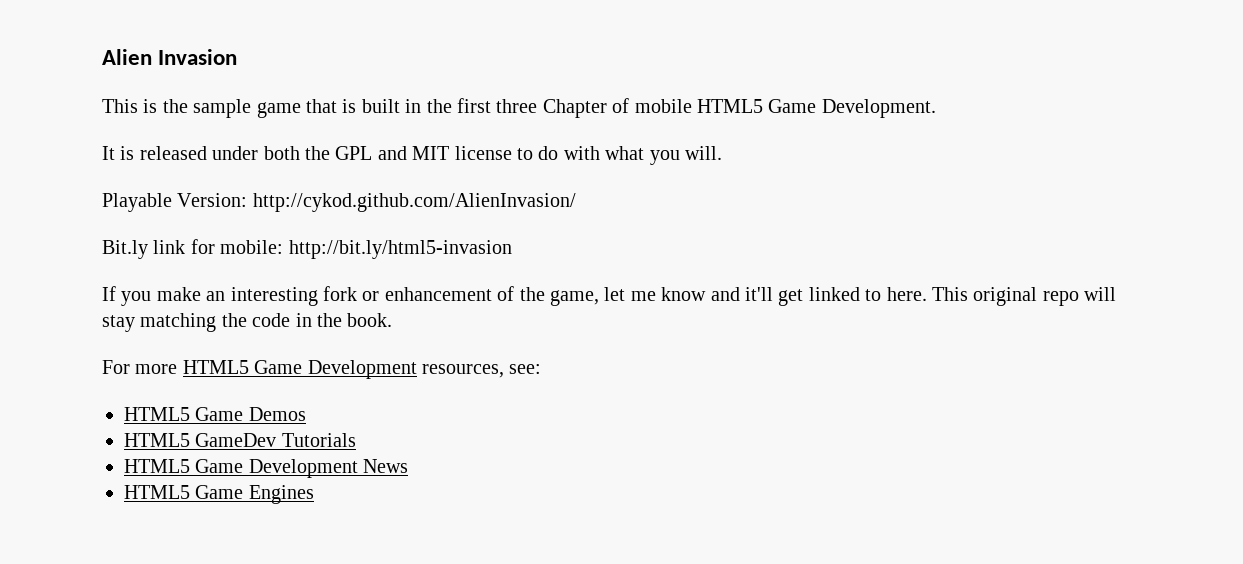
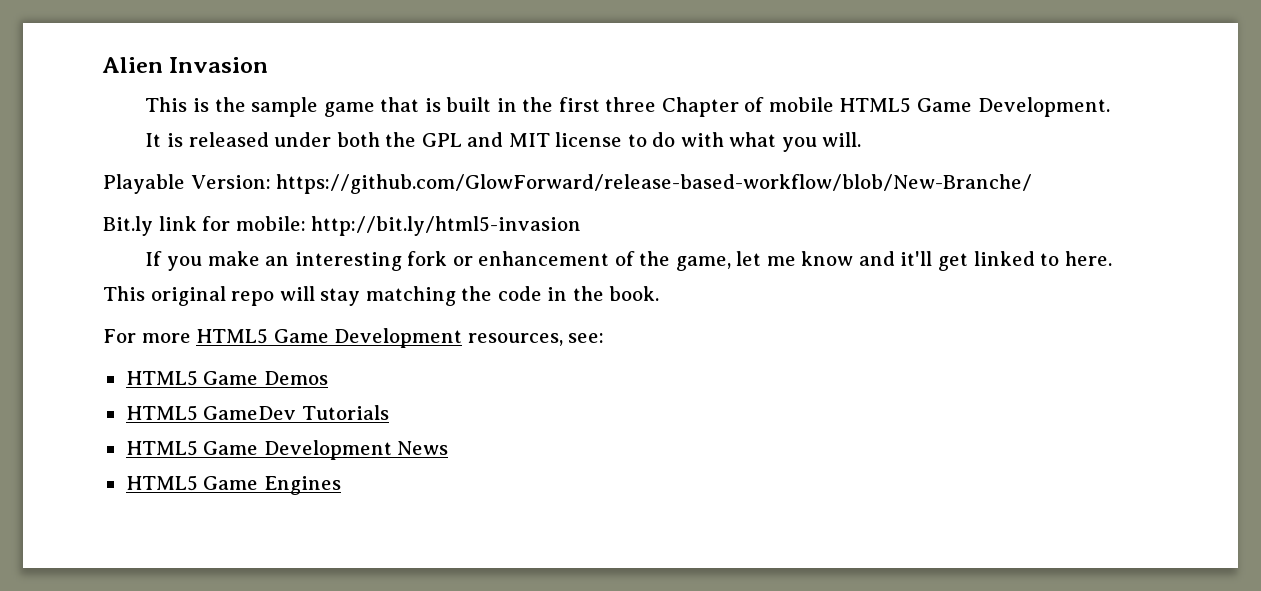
[252,193,576,212] http://cykod.github.com/AlienInvasion/ -> [276,174,1033,194] https://github.com/GlowForward/release-based-workflow/blob/New-Branche/

